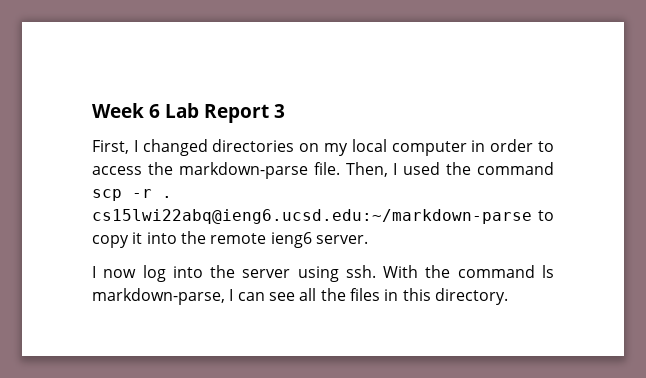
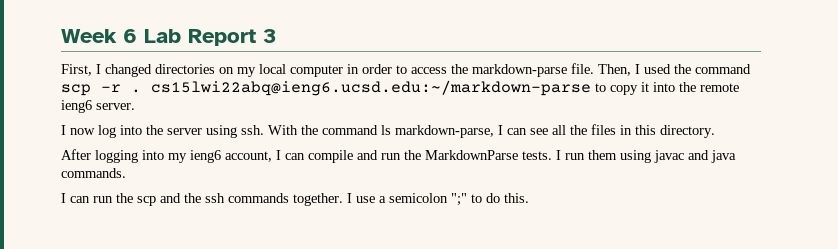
(508, 296) none -> [61,149,736,163] [61,168,126,178] [61,193,529,206] // After logging into my ieng6 account, I can compile and run the MarkdownParse tests. I run them using javac and java commands. // I can run the scp and the ssh commands together. I use a semicolon ";" to do this.

